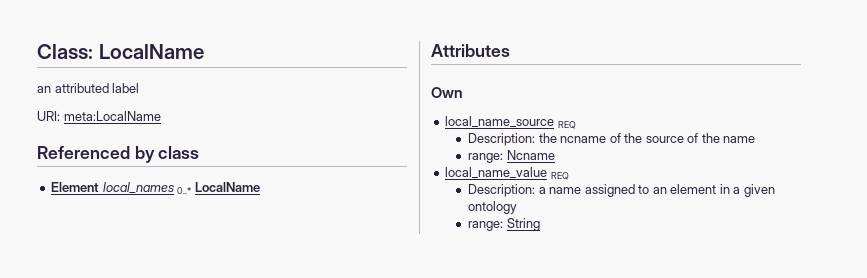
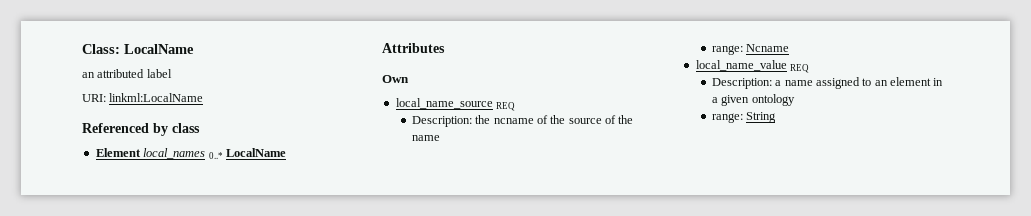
[63,111,161,121] meta:LocalName -> [109,93,204,102] linkml:LocalName

